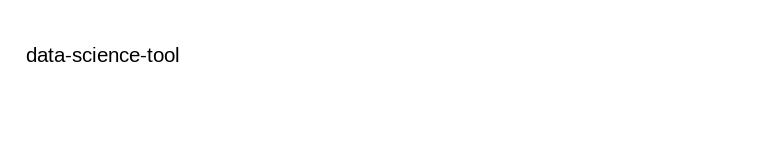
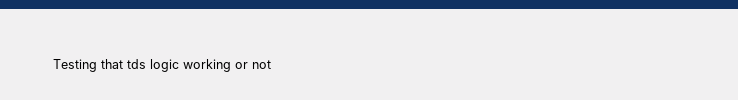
[26,47,180,62] data-science-tool -> [53,59,271,72] Testing that tds logic working or not

